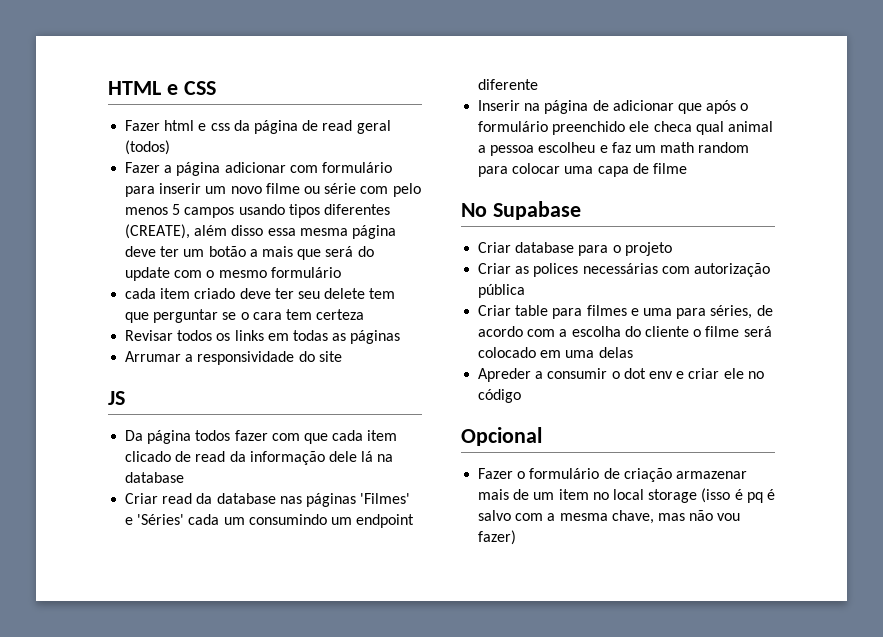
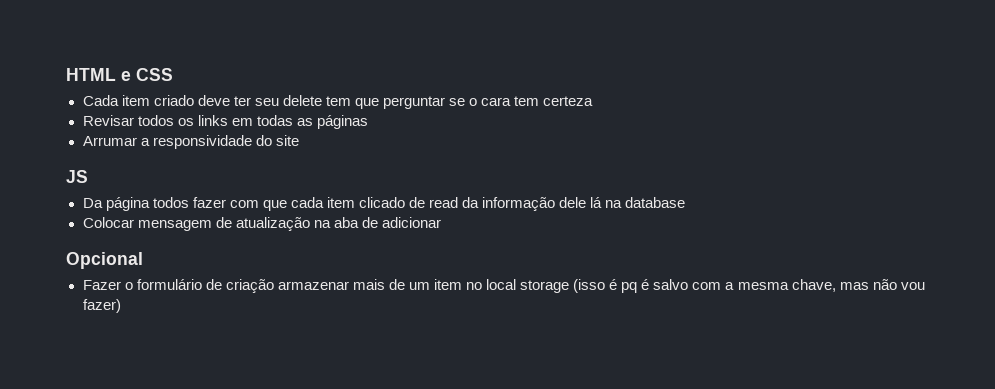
[125,120,391,134] [125,140,171,155] [125,162,392,176] [125,183,421,197] [125,204,390,218] [125,224,396,239] [125,246,374,260] [125,267,341,281] [125,288,157,299] Fazer html e css da página de read geral (todos) // Fazer a página adicionar com formulário para inserir um novo filme ou série com pelo menos 5 campos usando tipos diferentes (CREATE), além disso essa mesma página deve ter um botão a mais que será do update com o mesmo formulário // cada -> [82,95,119,106] Cada
[125,493,411,507] [125,514,415,528] [478,79,539,90] [478,100,749,114] [478,121,773,135] [478,142,750,156] [478,163,687,177] [461,201,581,220] [478,242,672,256] [478,263,770,277] [478,284,526,298] [478,305,773,319] [478,326,772,337] [478,347,633,358] [478,368,764,382] [478,389,522,403] Criar read da database nas páginas 'Filmes' e 'Séries' cada um consumindo um endpoint diferente // Inserir na página de adicionar que após o formulário preenchido ele checa qual animal a pessoa escolheu e faz um math random para colocar uma capa de filme // No Supabase // Criar database para o projeto // Criar as polices necessárias com autorização pública // Criar table para filmes e uma para séries, de acordo com a escolha do cliente o filme será colocado em uma delas // Apreder a consumir o dot env e criar ele no código -> [82,217,441,231] Colocar mensagem de atualização na aba de adicionar

